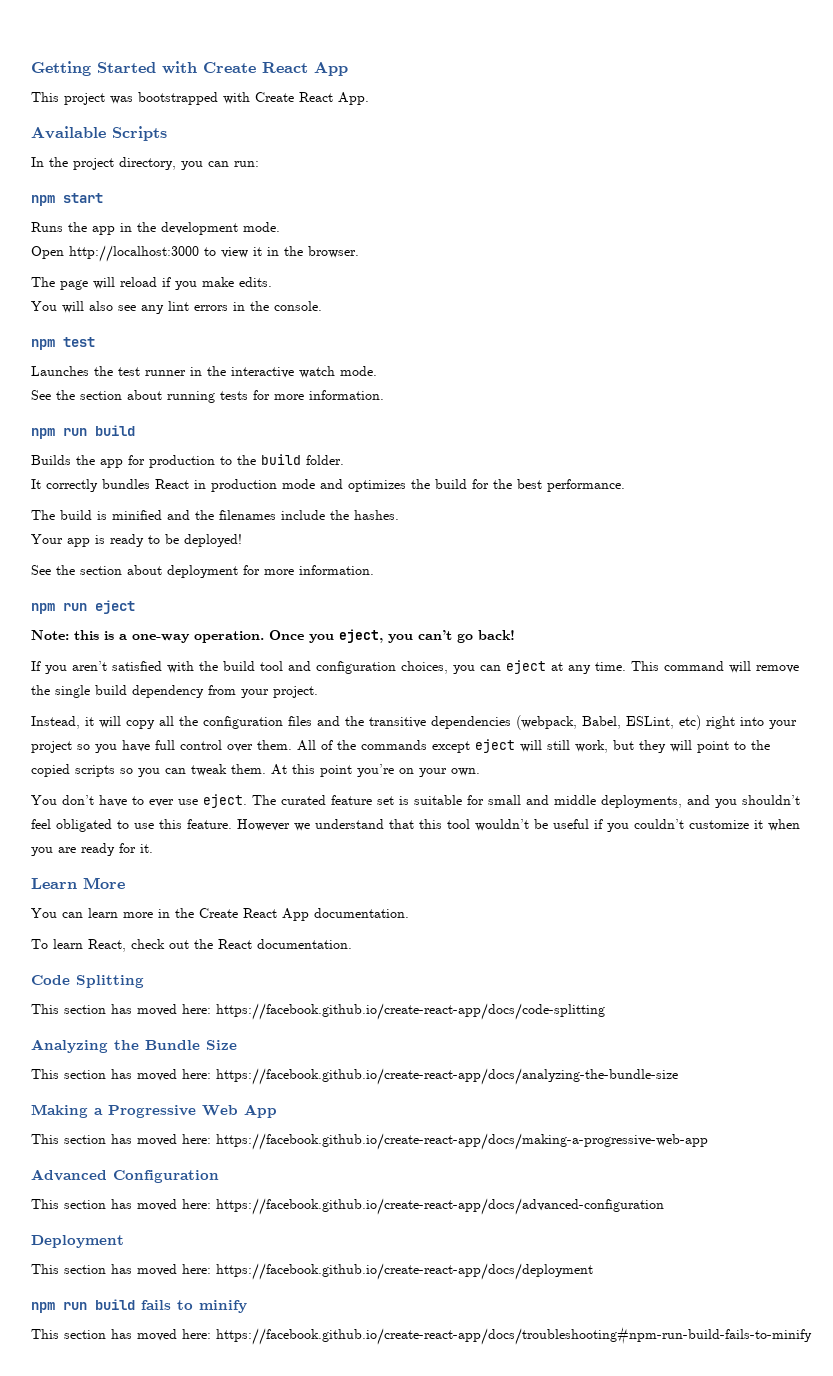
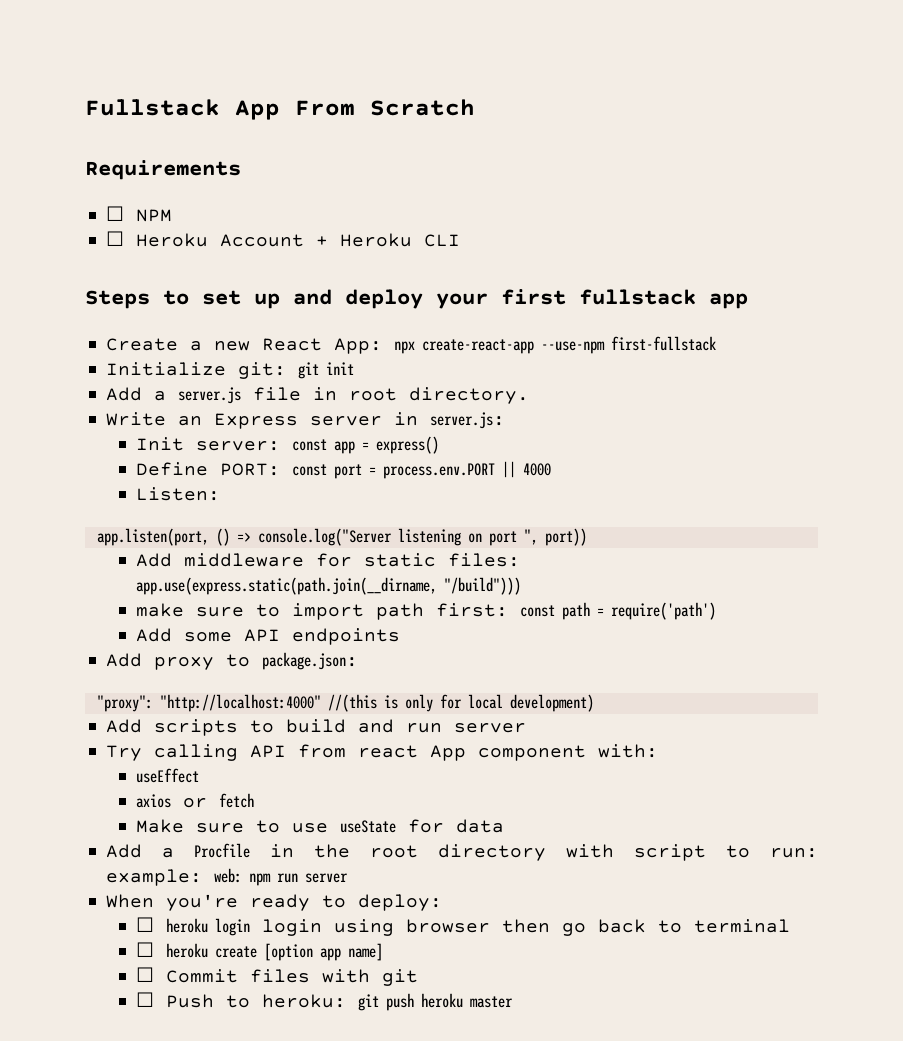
[31,61,348,76] [31,92,369,105] [31,126,167,141] [31,157,259,170] [31,193,103,206] [31,222,280,235] [31,245,359,262] [31,277,272,290] [31,301,322,314] [31,337,95,350] [31,366,377,378] [31,390,384,403] [31,425,135,439] [31,454,344,468] [31,479,625,492] [31,510,399,520] [31,534,242,547] [31,565,374,578] [31,600,135,614] [31,629,515,643] [31,660,799,674] [31,685,318,698] [31,715,797,730] [31,739,770,753] [31,764,480,777] [31,794,800,808] [31,819,800,832] [31,843,153,856] [31,877,125,889] [31,908,409,921] [31,939,352,952] [31,975,144,988] [31,1003,605,1020] [31,1039,237,1053] [31,1068,678,1085] [31,1104,277,1118] [31,1133,708,1150] [31,1169,219,1183] [31,1198,664,1215] [31,1235,124,1248] [31,1263,593,1280] [31,1299,247,1313] [31,1327,812,1345] Getting Started with Create React App // This project was bootstrapped with Create React App. // Available Scripts // In the project directory, you can run: // npm start // Runs the app in the development mode. // Open http://localhost:3000 to view it in the browser. // The page will reload if you make edits. // You will also see any lint errors in the console. // npm test // Launches the test runner in the interactive watch mode. // See the section about running tests for more information. // npm run build // Builds the app for production to the build folder. // It correctly bundles React in production mode and optimizes the build for the best performance. // The build is minified and the filenames include the hashes. // Your app is ready to be deployed! // See the section about deployment for more information. // npm run eject // Note: this is a one-way operation. Once you eject, you can’t go back! // If you aren’t satisfied with the build tool and configuration choices, you can eject at any time. This command will remove the single build dependency from your project. // Instead, it will copy all the configuration files and the transitive dependencies (webpack, Babel, ESLint, etc) right into your project so you have full control over them. All of the commands except eject will still work, but they will point to the copied scripts so you can tweak them. At this point you’re on your own. // You don’t have to ever use eject. The curated feature set is suitable for small and middle deployments, and you shouldn’t feel obligated to use this feature. However we understand that this tool wouldn’t be useful if you couldn’t customize it when you are ready for it. // Learn More // You can learn more in the Create React App documentation. // To learn React, check out the React documentation. // Code Splitting // This section has moved here: https://facebook.github.io/create-react-app/docs/code-splitting // Analyzing the Bundle Size // This section has moved here: https://facebook.github.io/create-react-app/docs/analyzing-the-bundle-size // Making a Progressive Web App // This section has moved here: https://facebook.github.io/create-react-app/docs/making-a-progressive-web-app // Advanced Configuration // This section has moved here: https://facebook.github.io/create-react-app/docs/advanced-configuration // Deployment // This section has moved here: https://facebook.github.io/create-react-app/docs/deployment // npm run build fails to minify // This section has moved here: https://facebook.github.io/create-react-app/docs/troubleshooting#npm-run-build-fails-to-minify -> [85,99,475,120] [85,160,241,180] [106,206,173,222] [106,231,461,247] [85,289,748,309] [106,336,717,354] [106,362,355,379] [106,387,530,404] [106,412,506,429] [136,436,440,454] [136,461,552,479] [136,487,221,501] [96,528,587,546] [136,553,521,567] [136,577,522,595] [136,602,717,620] [136,628,401,645] [106,652,359,670] [96,694,594,712] [106,719,527,736] [106,744,659,761] [136,768,200,783] [136,793,255,808] [136,819,505,833] [106,843,819,861] [106,868,349,886] [106,894,443,911] [136,917,791,936] [136,942,384,961] [136,967,419,986] [136,992,514,1011] Fullstack App From Scratch // Requirements // ☐ NPM // ☐ Heroku Account + Heroku CLI // Steps to set up and deploy your first fullstack app // Create a new React App: npx create-react-app --use-npm first-fullstack // Initialize git: git init // Add a server.js file in root directory. // Write an Express server in server.js: // Init server: const app = express() // Define PORT: const port = process.env.PORT || 4000 // Listen: // app.listen(port, () => console.log("Server listening on port ", port)) // Add middleware for static files: app.use(express.static(path.join(__dirname, "/build"))) // make sure to import path first: const path = require('path') // Add some API endpoints // Add proxy to package.json: // "proxy": "http://localhost:4000" //(this is only for local development) // Add scripts to build and run server // Try calling API from react App component with: // useEffect // axios or fetch // Make sure to use useState for data // Add a Procfile in the root directory with script to run: example: web: npm run server // When you're ready to deploy: // ☐ heroku login login using browser then go back to terminal // ☐ heroku create [option app name] // ☐ Commit files with git // ☐ Push to heroku: git push heroku master

